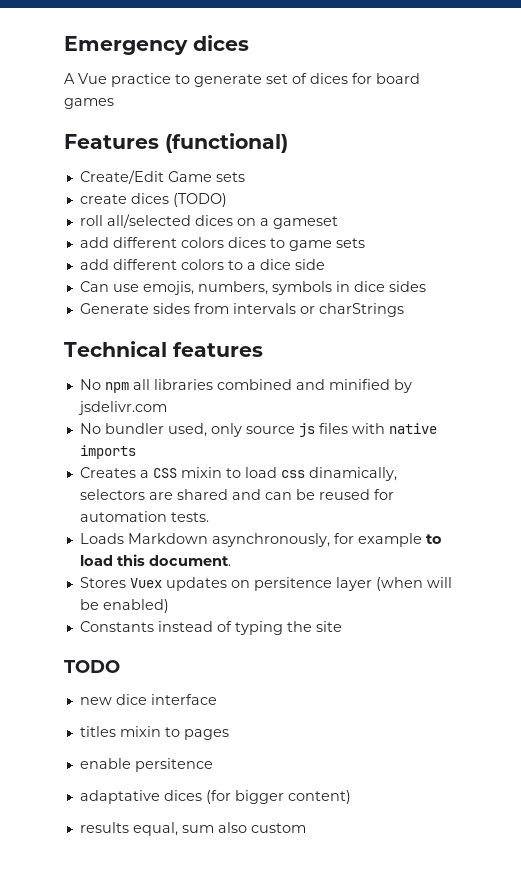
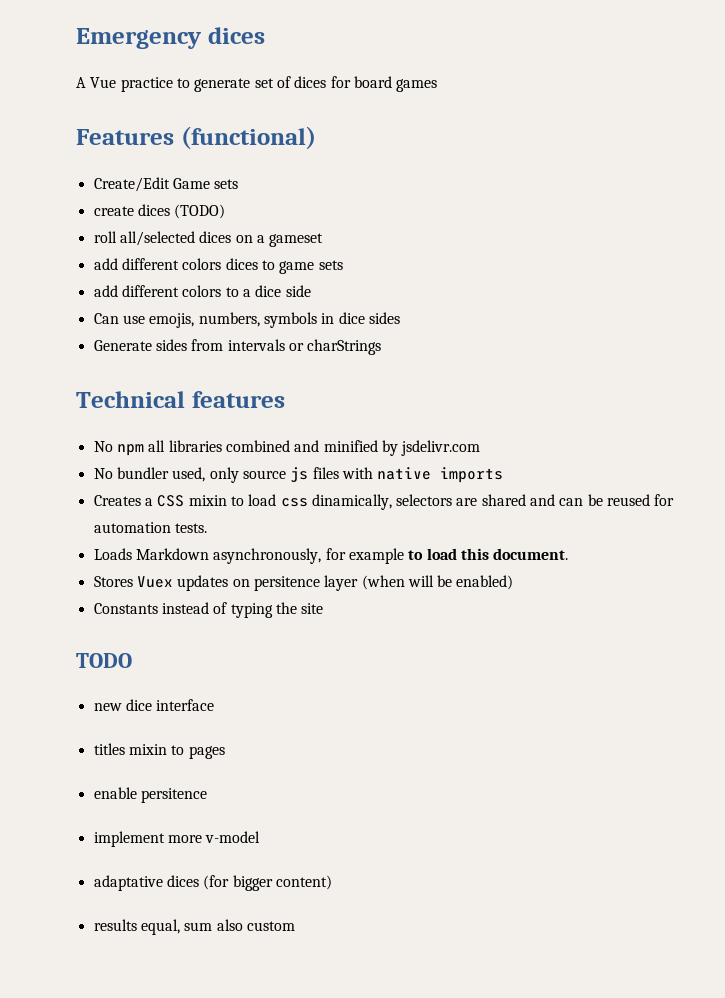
(213, 765) none -> [93,831,261,847] // implement more v-model

